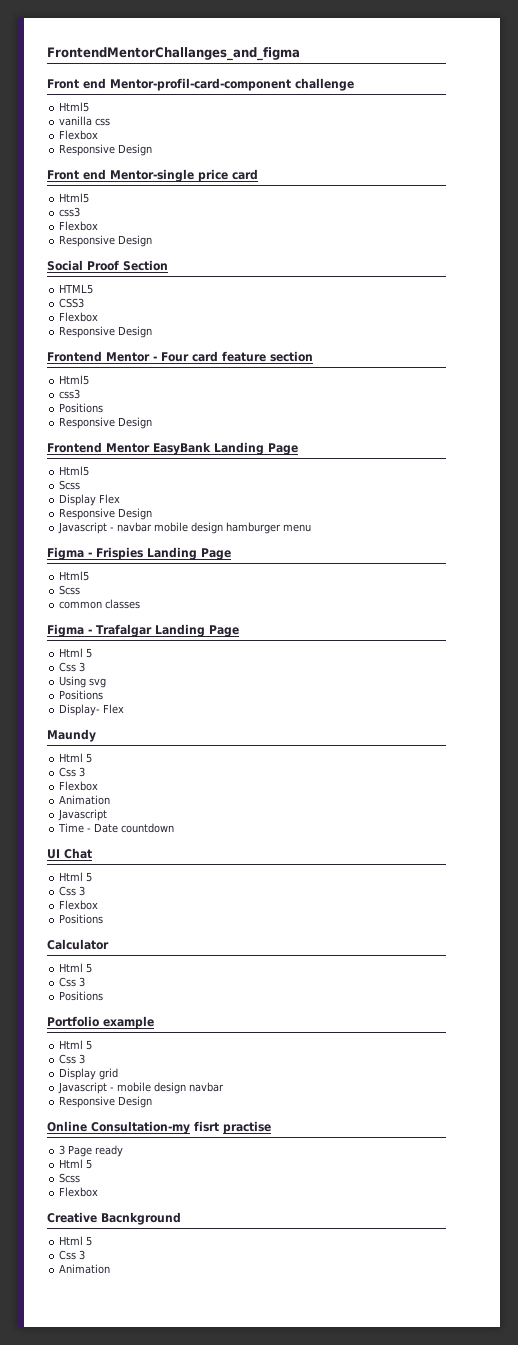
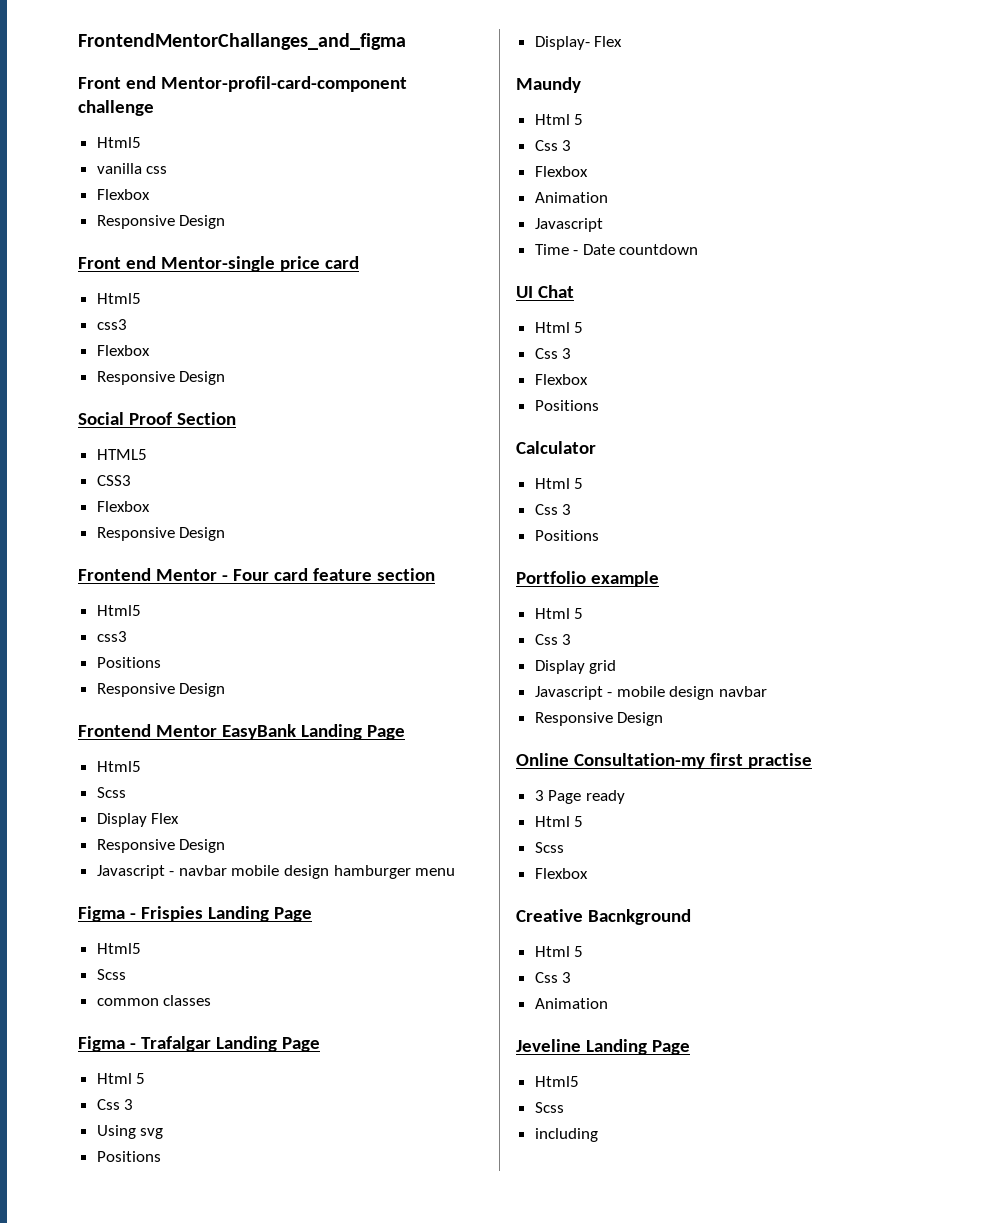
[194,1121,219,1132] fisrt -> [709,753,743,766] first
(111, 1269) none -> [516,1039,690,1055] [534,1076,579,1087] [534,1102,564,1113] [534,1128,598,1142] // Jeveline Landing Page // Html5 // Scss // including

